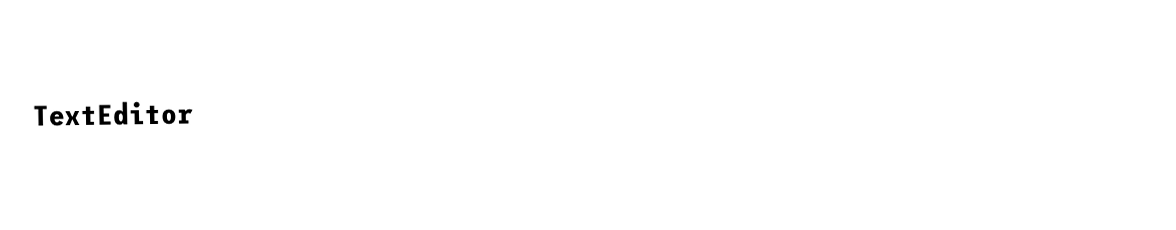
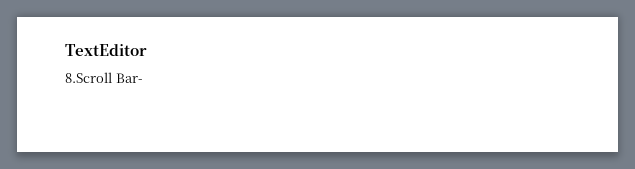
(194, 113) none -> [65,72,143,83] // 8.Scroll Bar-

